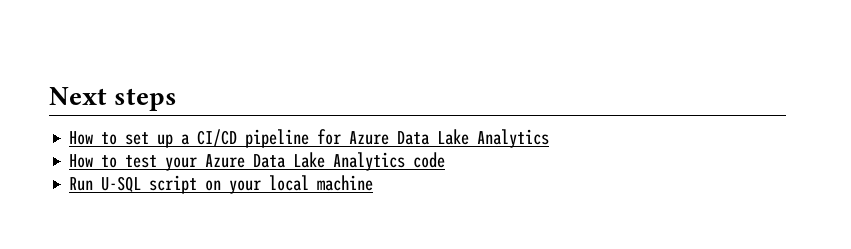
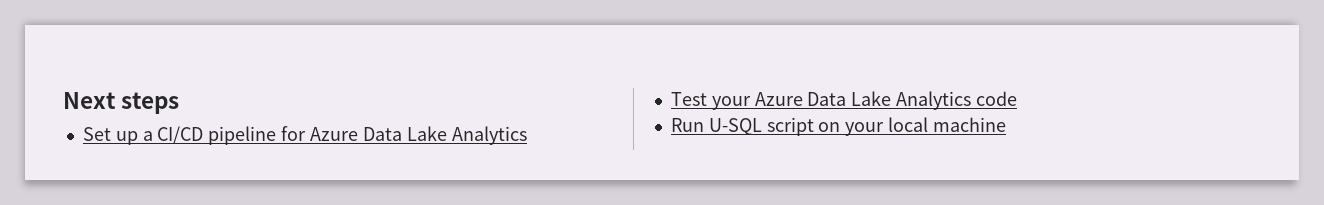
[69,131,150,145] How to set -> [82,127,111,141] Set
[69,154,158,168] How to test -> [670,92,707,106] Test

